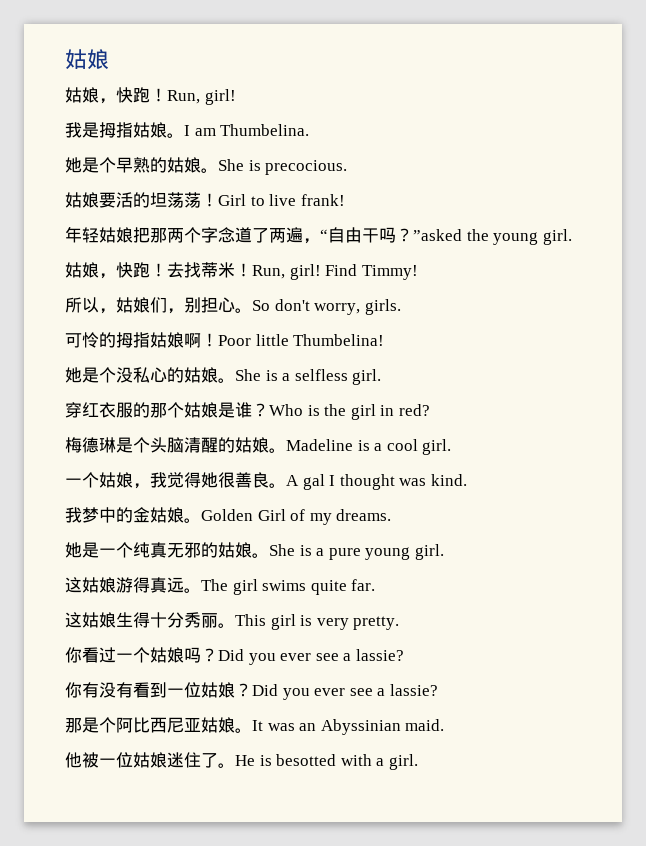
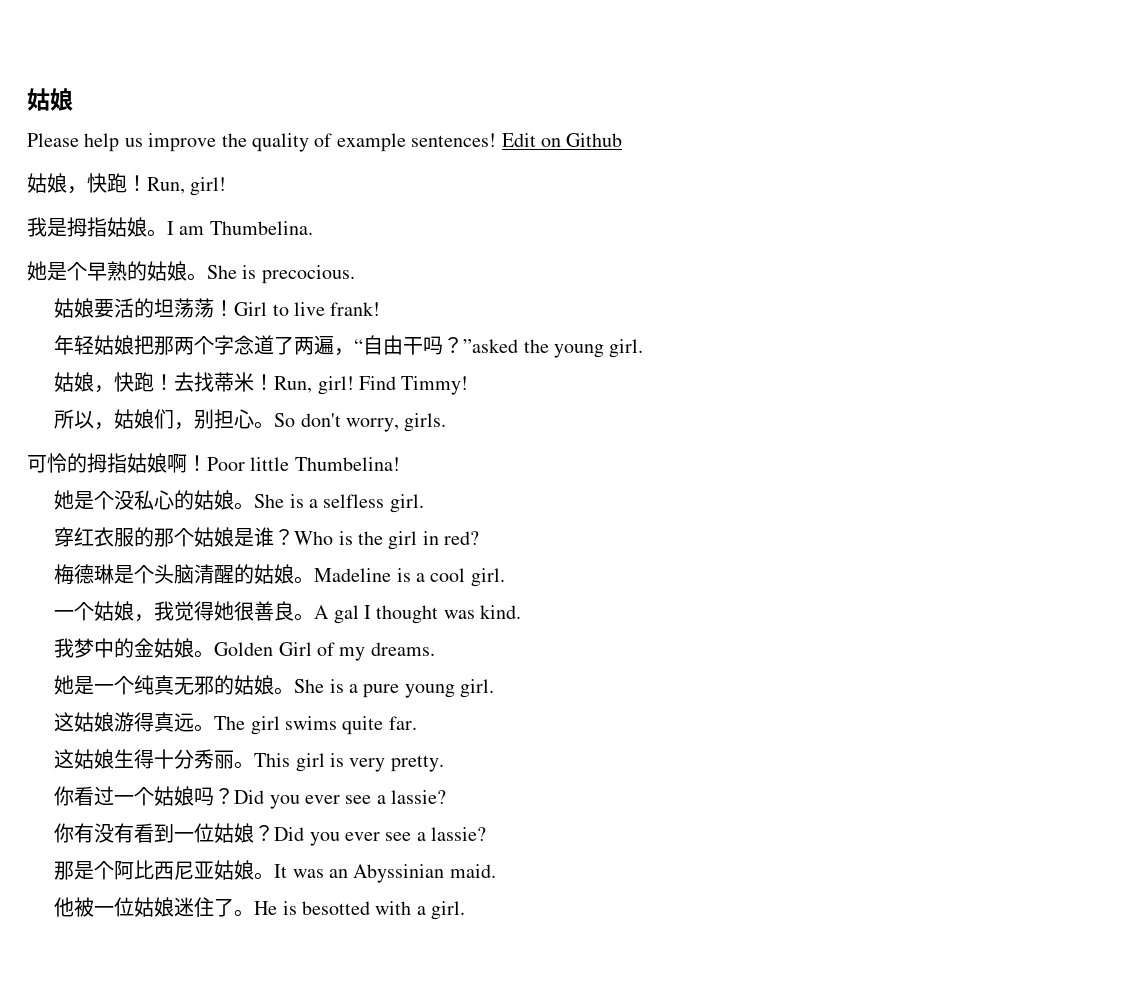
[65,49,109,70] 姑娘 -> [27,88,73,111] [27,133,623,152] 姑娘 // Please help us improve the quality of example sentences! Edit on Github

